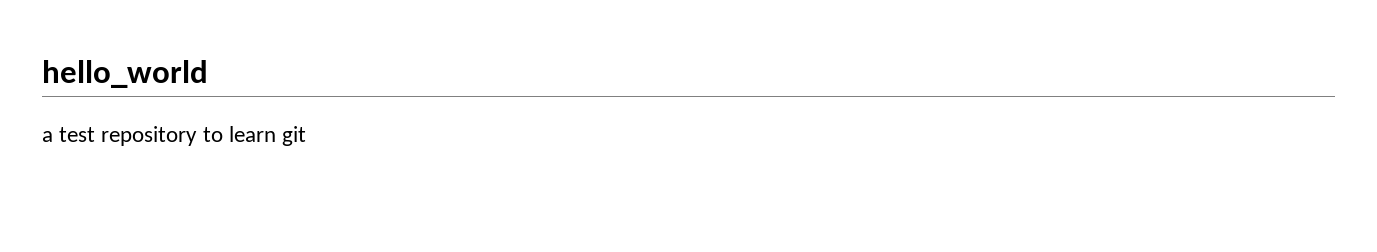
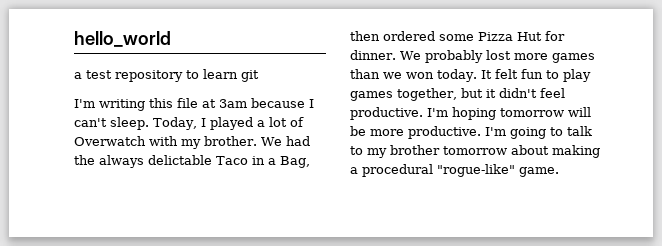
(307, 136) none -> [74,98,314,111] [74,117,304,130] [74,136,310,149] [74,155,310,168] [350,31,565,41] [350,50,595,63] [350,69,591,82] [350,88,565,101] [350,107,591,120] [350,126,592,139] [350,145,600,158] [350,164,559,177] // I'm writing this file at 3am because I can't sleep. Today, I played a lot of Overwatch with my brother. We had the always delictable Taco in a Bag, then ordered some Pizza Hut for dinner. We probably lost more games than we won today. It felt fun to play games together, but it didn't feel productive. I'm hoping tomorrow will be more productive. I'm going to talk to my brother tomorrow about making a procedural "rogue-like" game.

